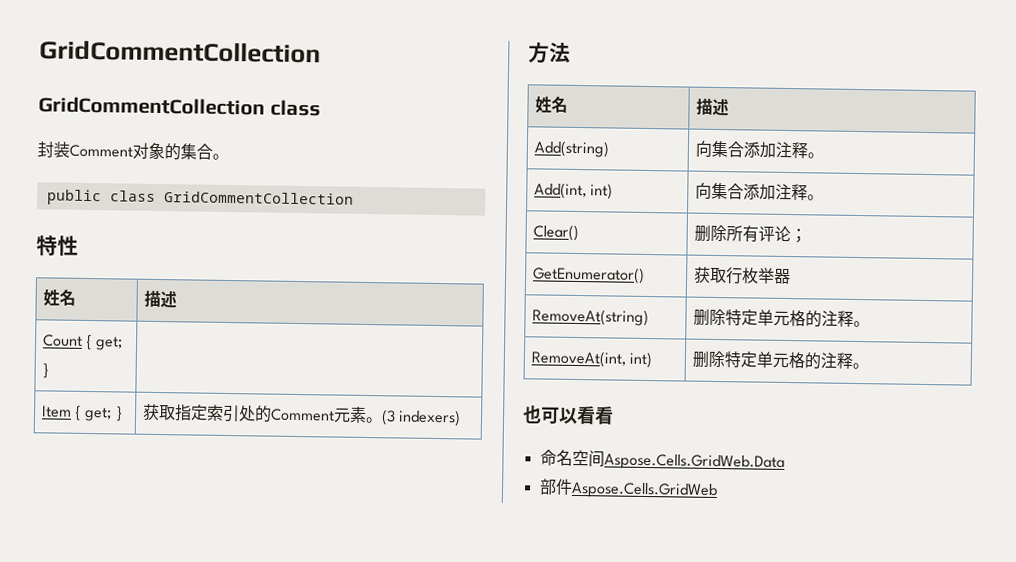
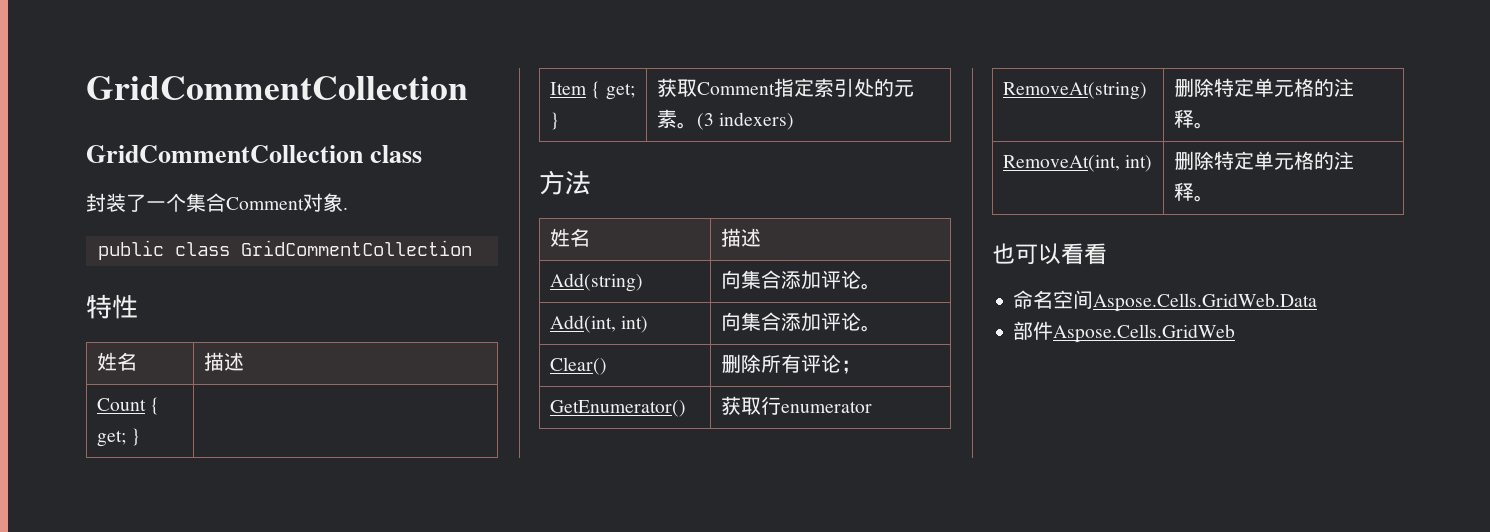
[69,142,229,161] Comment对象的集合。 -> [126,193,348,212] 了一个集合Comment对象.
(176, 413) none -> [696,82,775,95] Comment
[269,408,335,422] Comment -> (894, 87) none
[774,141,809,159] 注释 -> [820,270,861,289] 评论
[774,183,808,201] 注释 -> [820,312,861,331] 评论
[740,267,791,285] 枚举器 -> [780,401,872,413] enumerator

